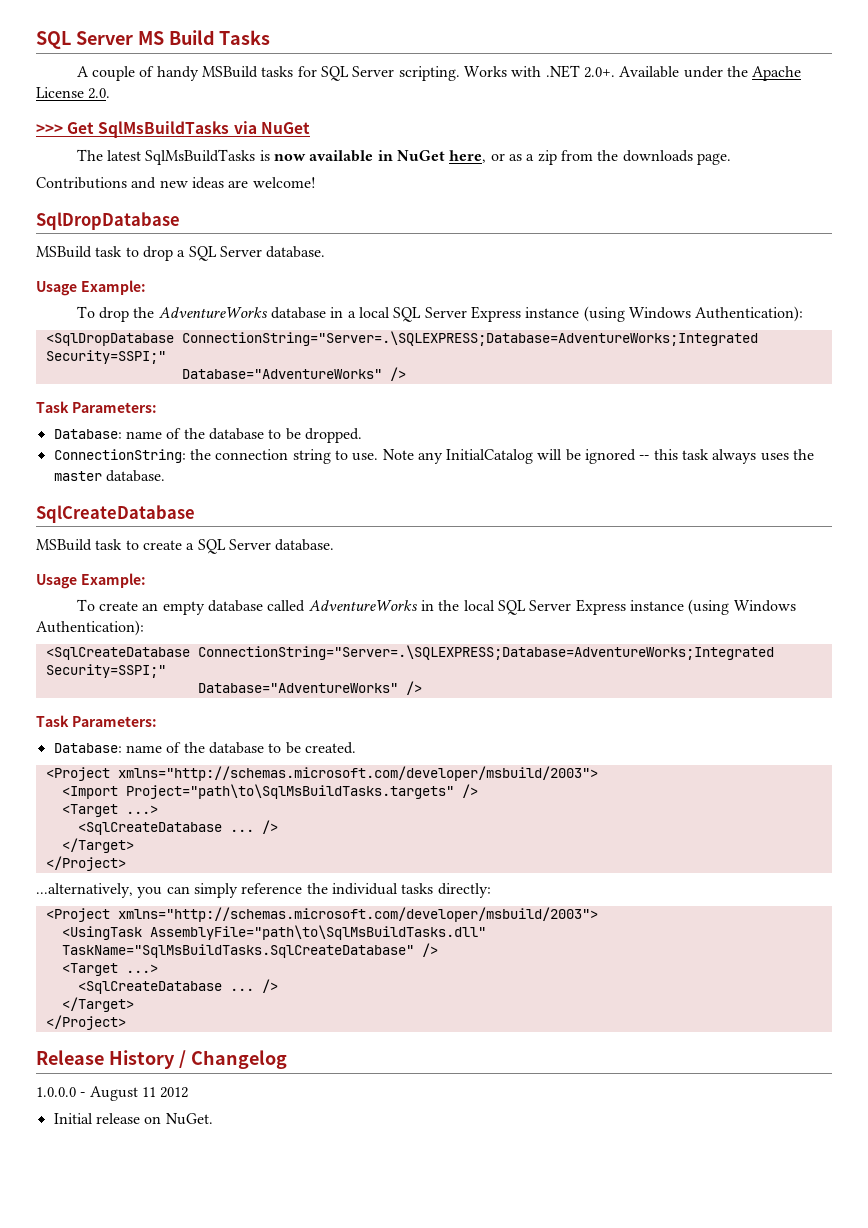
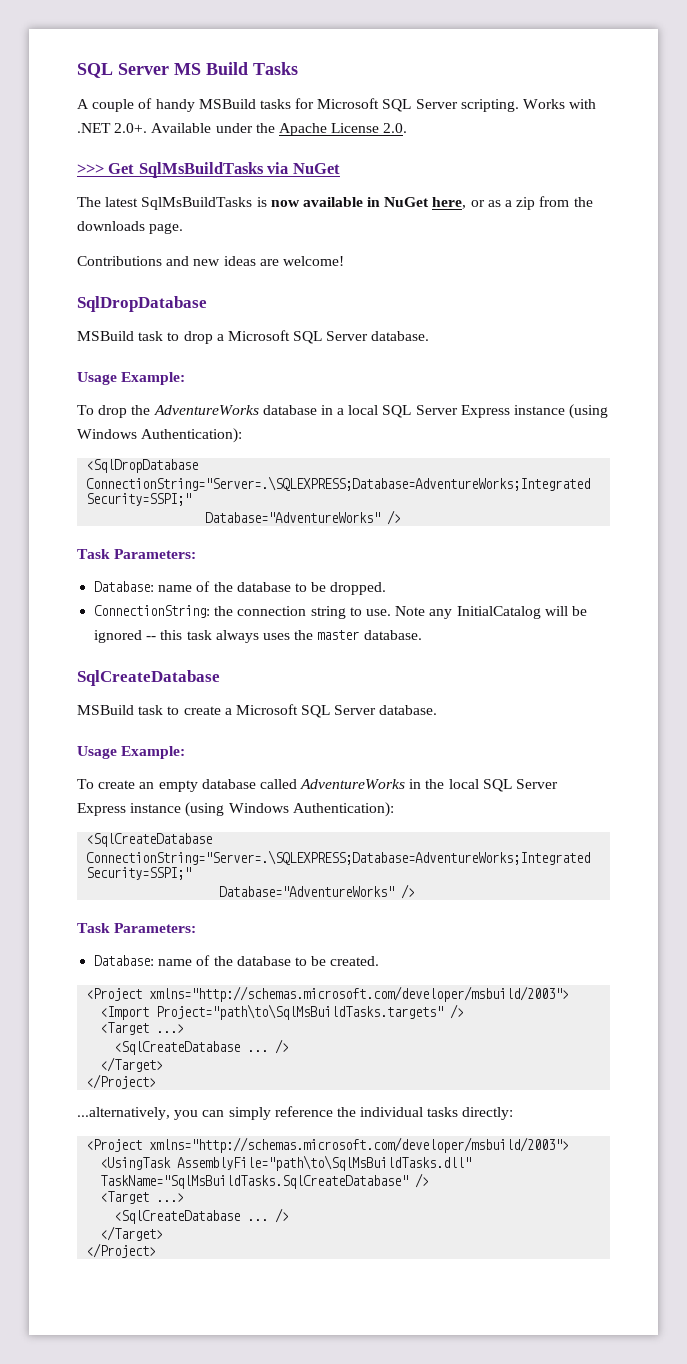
(317, 71) none -> [317,98,380,109] Microsoft
(186, 253) none -> [227,330,290,341] Microsoft
(195, 546) none -> [235,704,298,715] Microsoft
[36,1050,287,1069] [36,1086,189,1101] [53,1113,213,1125] // Release History / Changelog // 1.0.0.0 - August 11 2012 // Initial release on NuGet. -> (157, 1250) none

